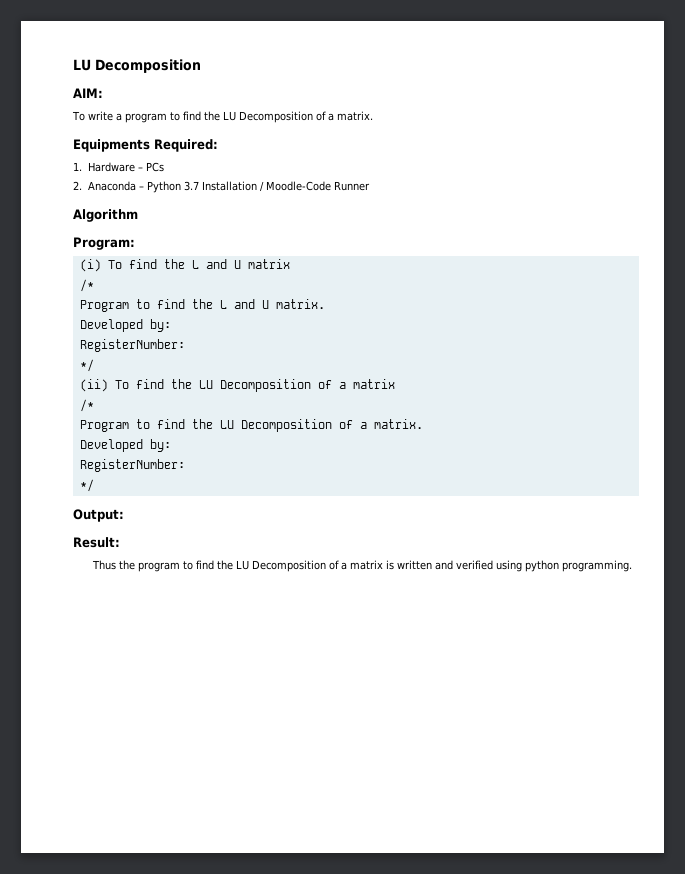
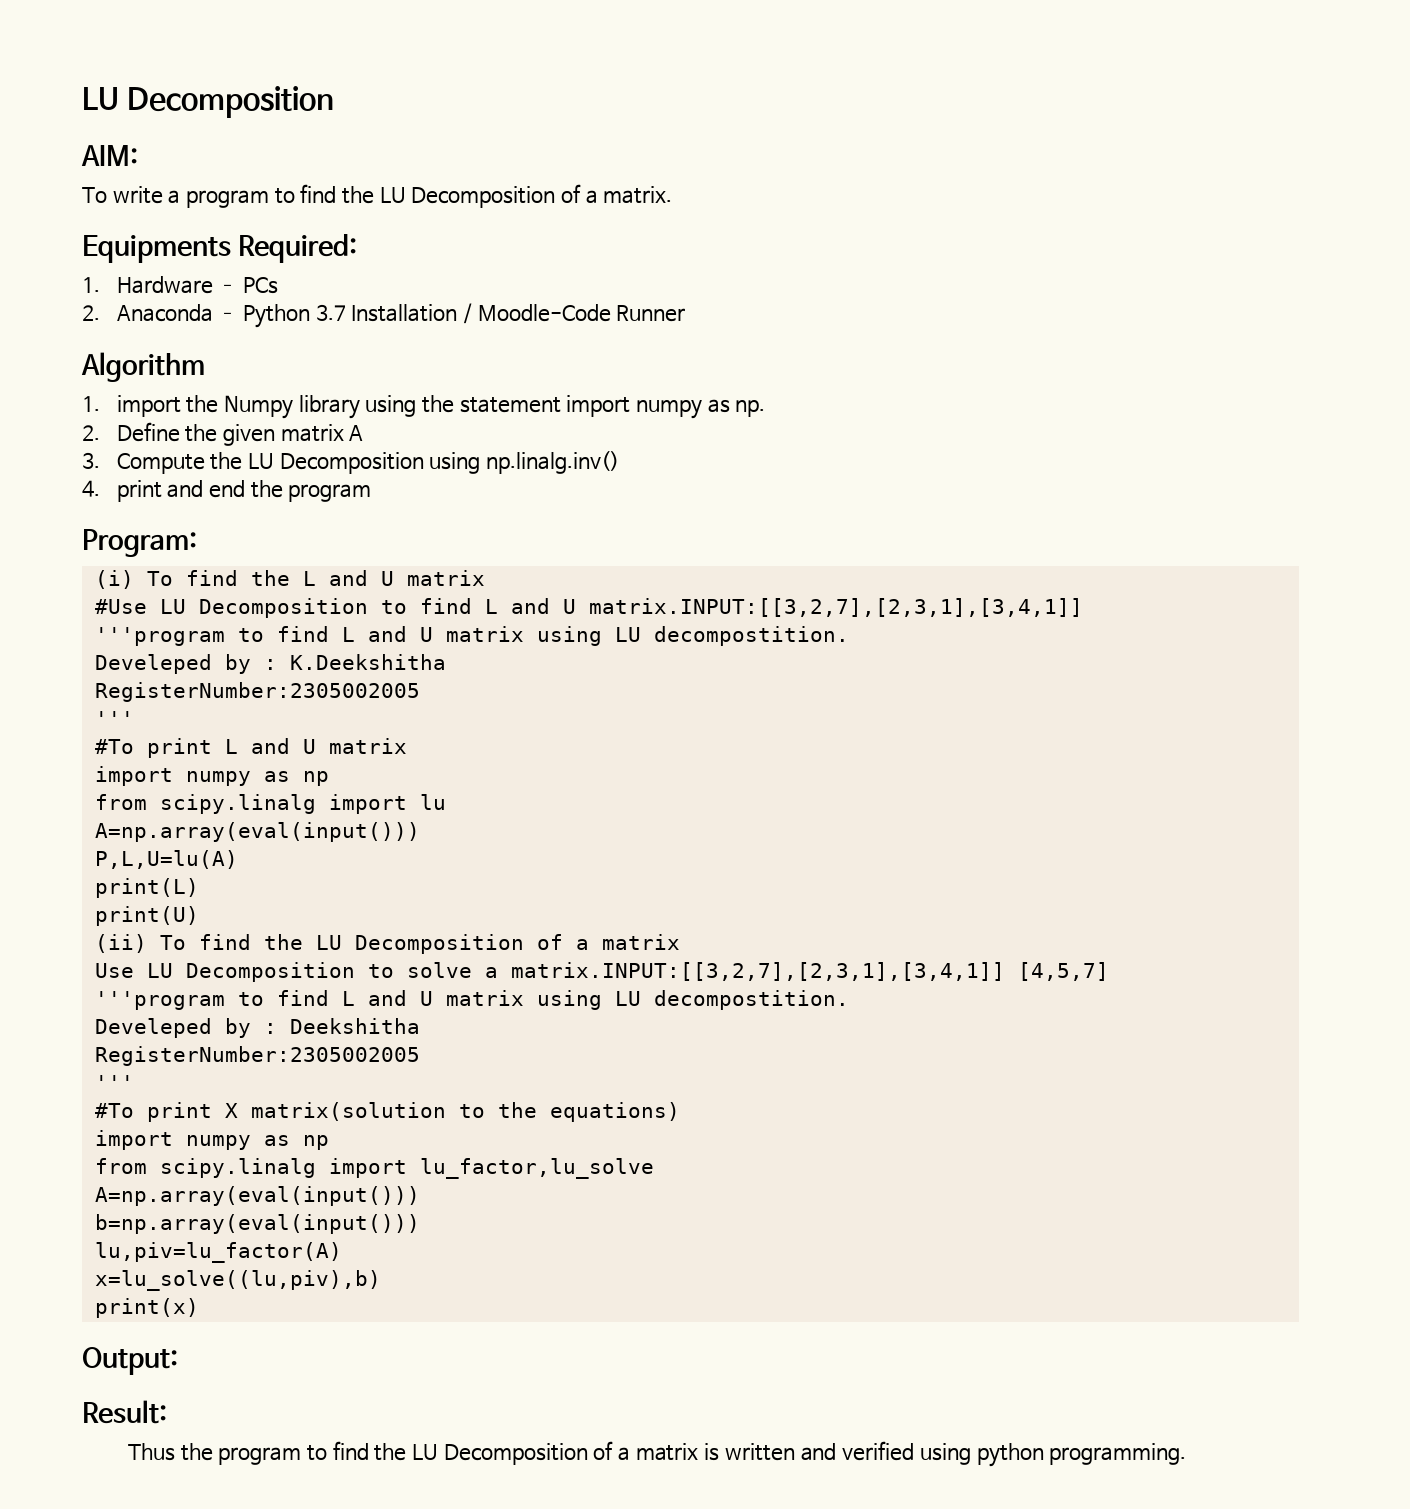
(138, 215) none -> [82,395,766,419] [82,422,364,446] [82,451,619,474] [82,480,372,502] // 1. import the Numpy library using the statement import numpy as np. // 2. Define the given matrix A // 3. Compute the LU Decomposition using np.linalg.inv() // 4. print and end the program
[79,279,94,292] [79,299,325,312] [79,319,171,332] [79,339,185,352] [79,359,94,372] /* // Program to find the L and U matrix. // Developed by: // RegisterNumber: // */ -> [94,598,1083,618] [94,626,849,646] [94,654,446,674] [94,682,420,702] [94,711,134,726] [94,738,407,758] [94,766,329,786] [94,794,446,814] [94,822,420,842] [94,850,238,869] [94,878,199,898] [94,906,199,926] #Use LU Decomposition to find L and U matrix.INPUT:[[3,2,7],[2,3,1],[3,4,1]] // '''program to find L and U matrix using LU decompostition. // Develeped by : K.Deekshitha // RegisterNumber:2305002005 // ''' // #To print L and U matrix // import numpy as np // from scipy.linalg import lu // A=np.array(eval(input())) // P,L,U=lu(A) // print(L) // print(U)
[79,399,94,412] [79,419,423,432] [79,439,171,452] [79,459,185,472] [79,479,94,492] /* // Program to find the LU Decomposition of a matrix. // Developed by: // RegisterNumber: // */ -> [94,962,1109,982] [94,990,849,1010] [94,1018,420,1038] [94,1046,420,1066] [94,1075,134,1090] [94,1102,680,1122] [94,1130,329,1150] [94,1158,654,1179] [94,1186,420,1206] [94,1214,420,1234] [94,1242,342,1263] [94,1270,381,1291] [94,1298,199,1318] Use LU Decomposition to solve a matrix.INPUT:[[3,2,7],[2,3,1],[3,4,1]] [4,5,7] // '''program to find L and U matrix using LU decompostition. // Develeped by : Deekshitha // RegisterNumber:2305002005 // ''' // #To print X matrix(solution to the equations) // import numpy as np // from scipy.linalg import lu_factor,lu_solve // A=np.array(eval(input())) // b=np.array(eval(input())) // lu,piv=lu_factor(A) // x=lu_solve((lu,piv),b) // print(x)

